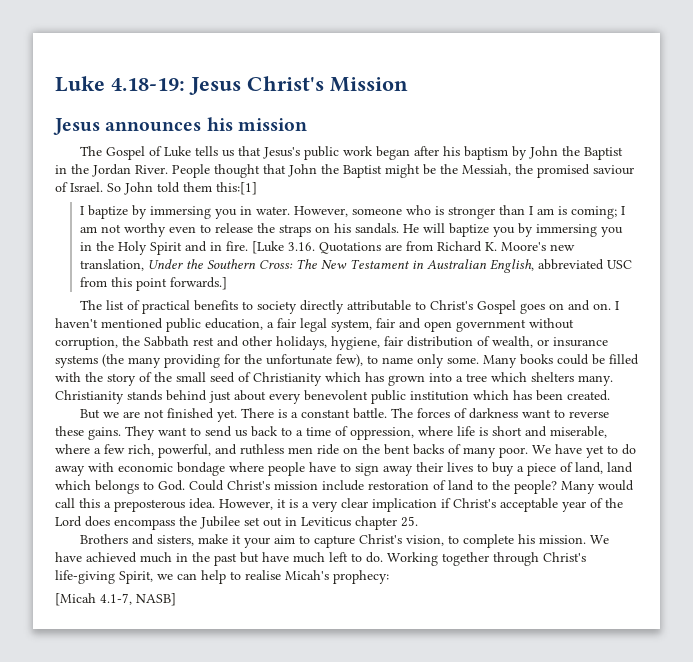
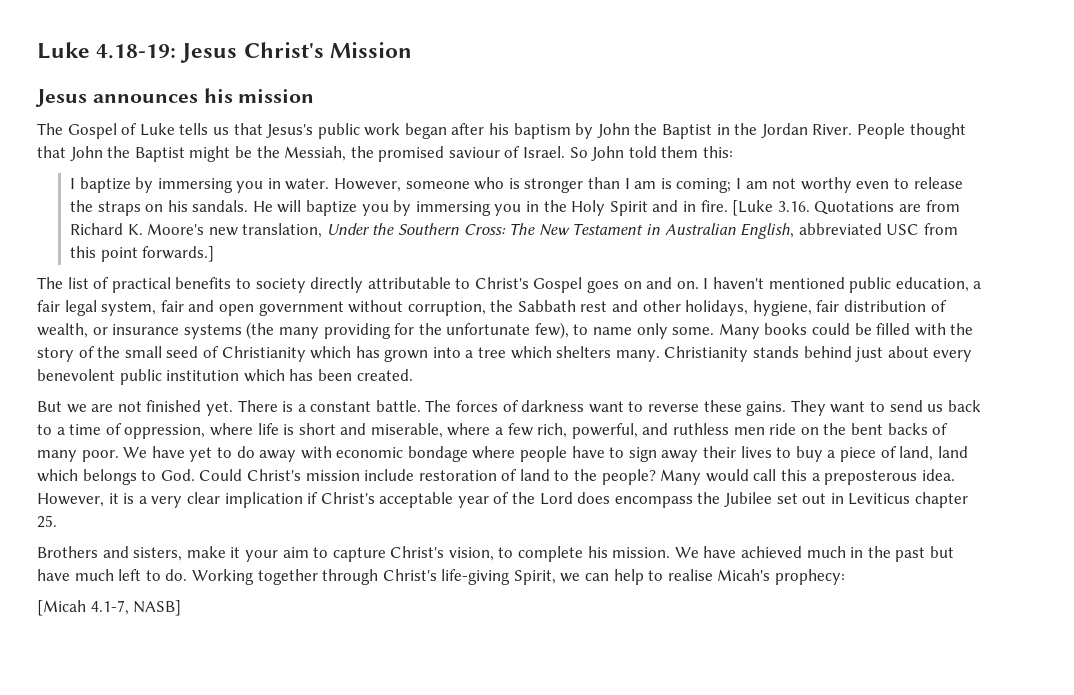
[216,182,257,195] this:[1] -> [703,146,734,158] this:

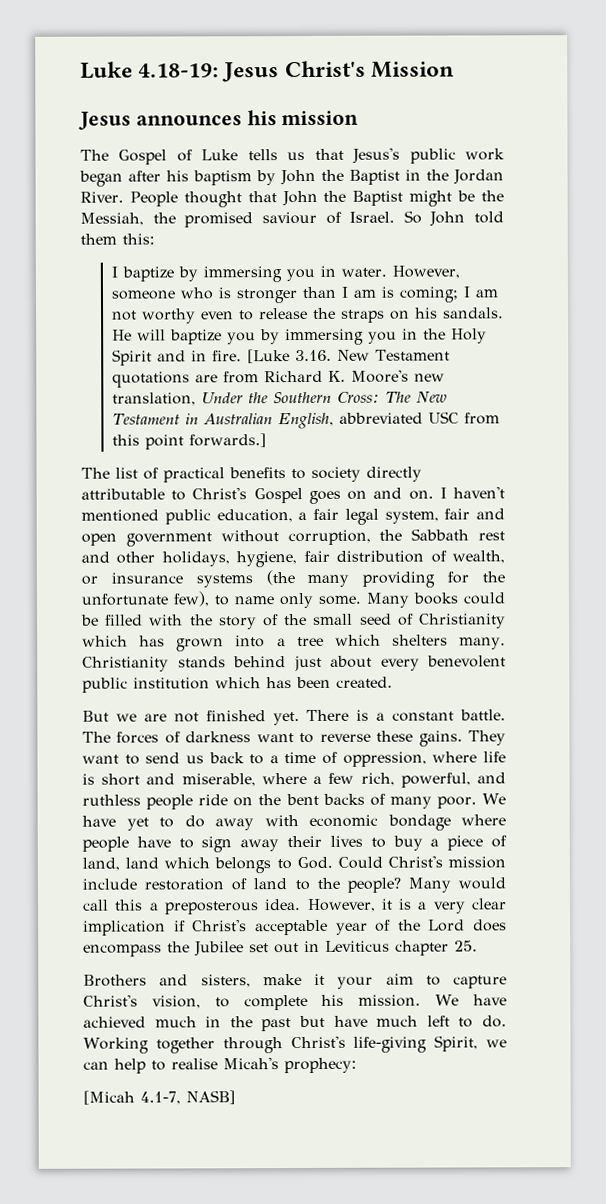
[814,201,895,215] Quotations -> [337,349,451,361] [112,371,191,388] New Testament quotations
[733,427,765,435] men -> [146,794,194,810] people

